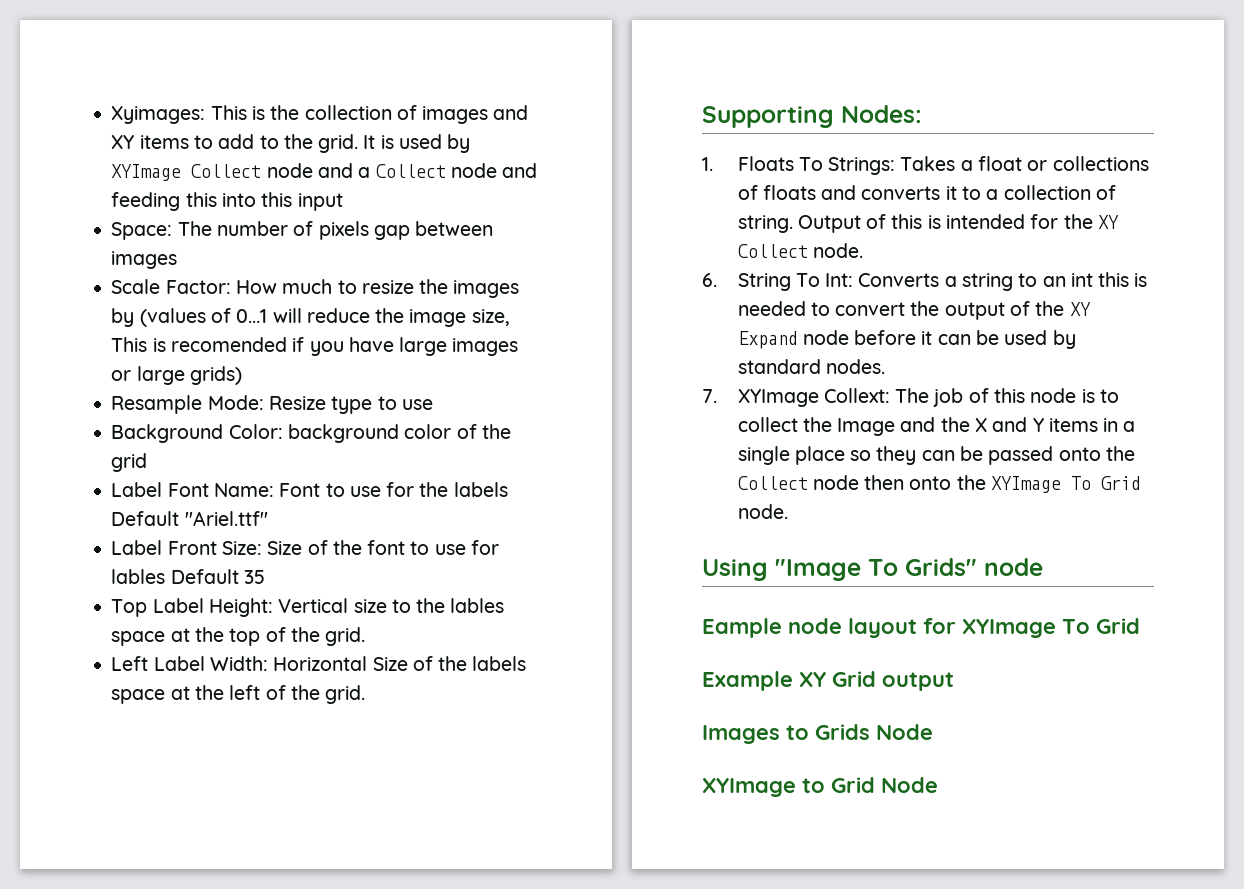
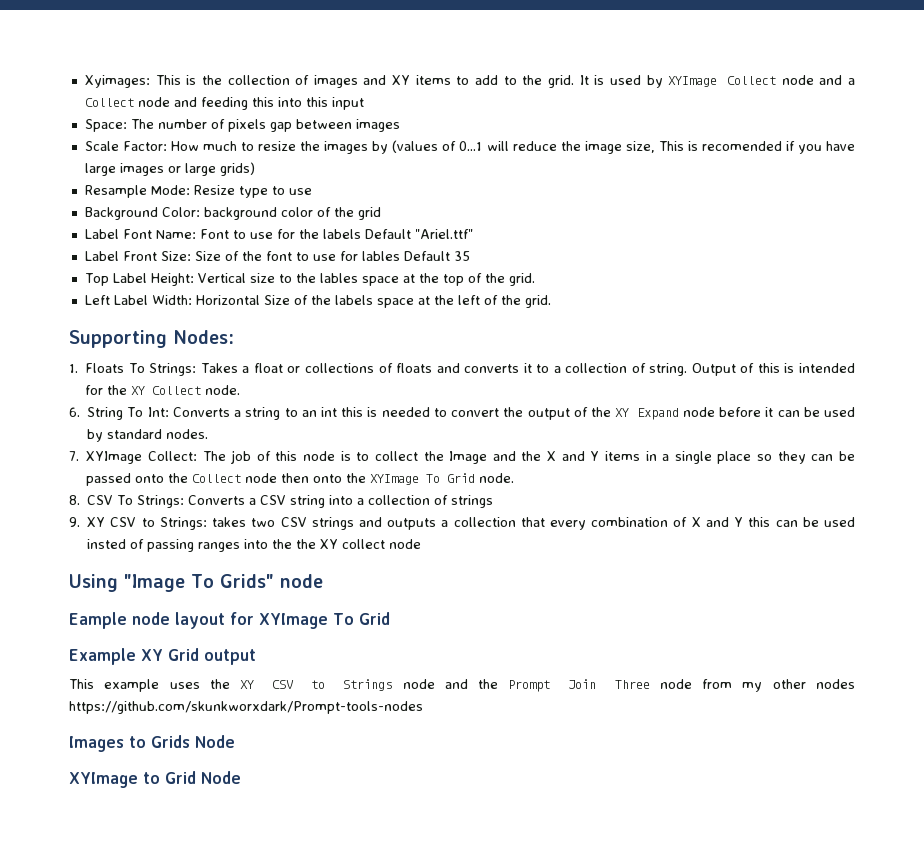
[823,388,890,403] Collext: -> [147,451,197,461] Collect:
(788, 511) none -> [69,495,494,508] [69,517,856,530] [87,539,422,552] // 8. CSV To Strings: Converts a CSV string into a collection of strings // 9. XY CSV to Strings: takes two CSV strings and outputs a collection that every combination of X and Y this can be used insted of passing ranges into the the XY collect node
(954, 681) none -> [69,679,855,692] [69,701,423,714] // This example uses the XY CSV to Strings node and the Prompt Join Three node from my other nodes https://github.com/skunkworxdark/Prompt-tools-nodes

